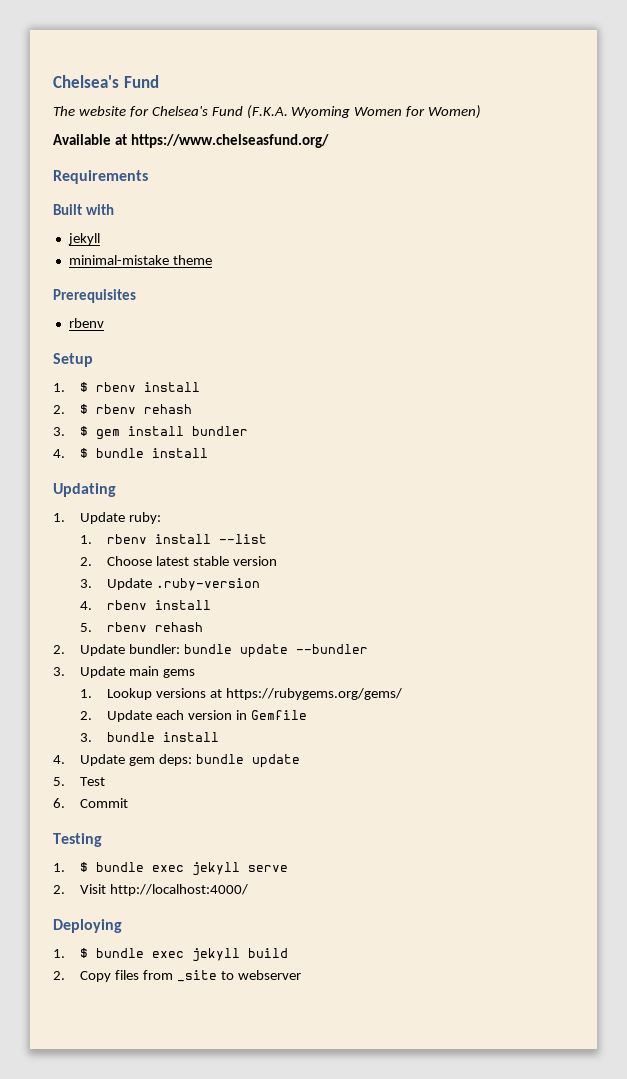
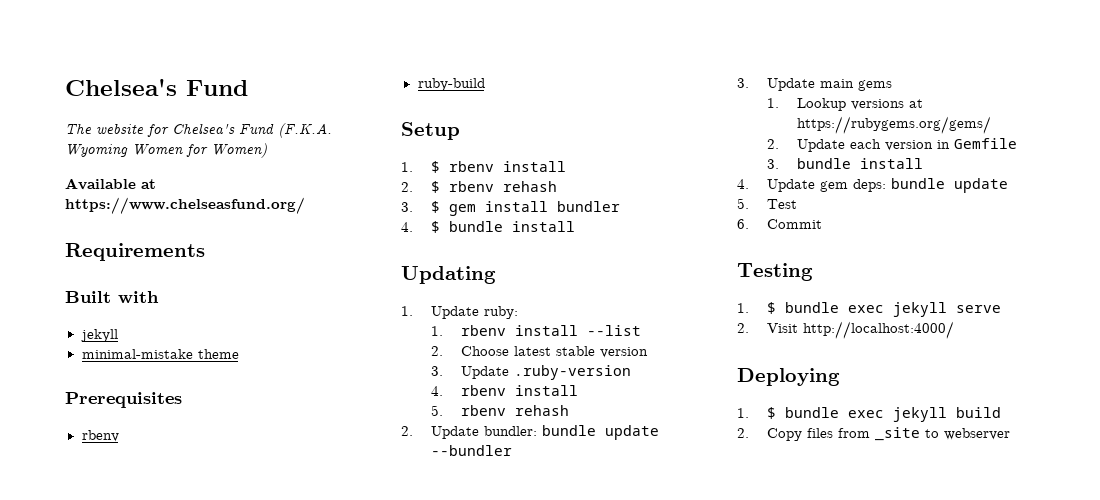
(104, 323) none -> [417,78,485,91] // ruby-build

